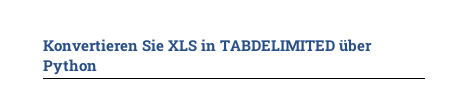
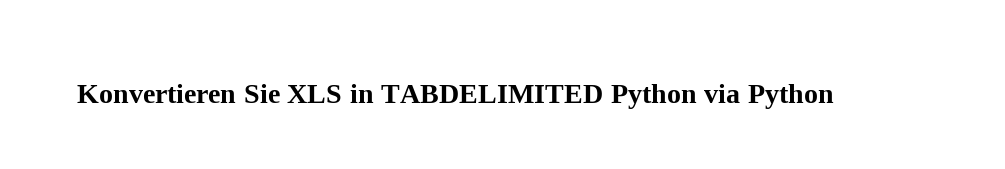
[339,39,373,52] über -> [610,84,741,109] Python via

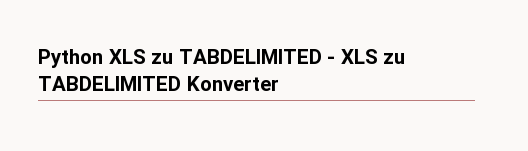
[77,84,834,109] Konvertieren Sie XLS in TABDELIMITED Python via Python -> [38,49,406,68] [38,76,279,91] Python XLS zu TABDELIMITED - XLS zu TABDELIMITED Konverter

